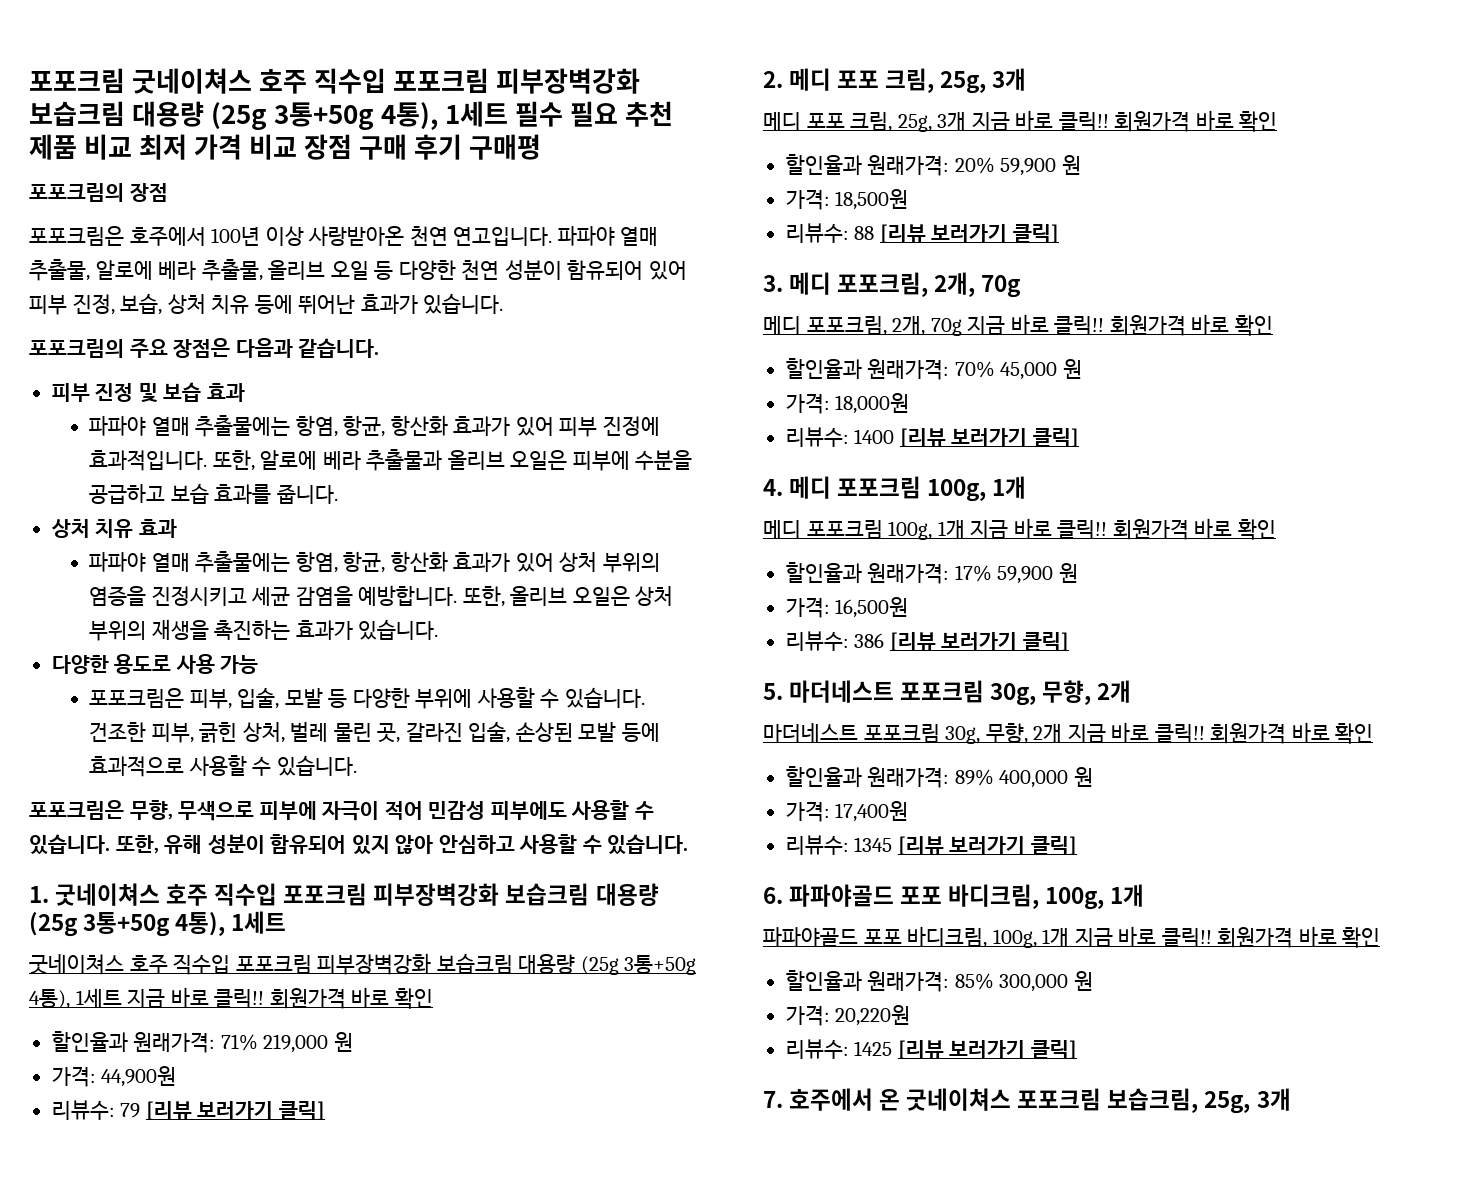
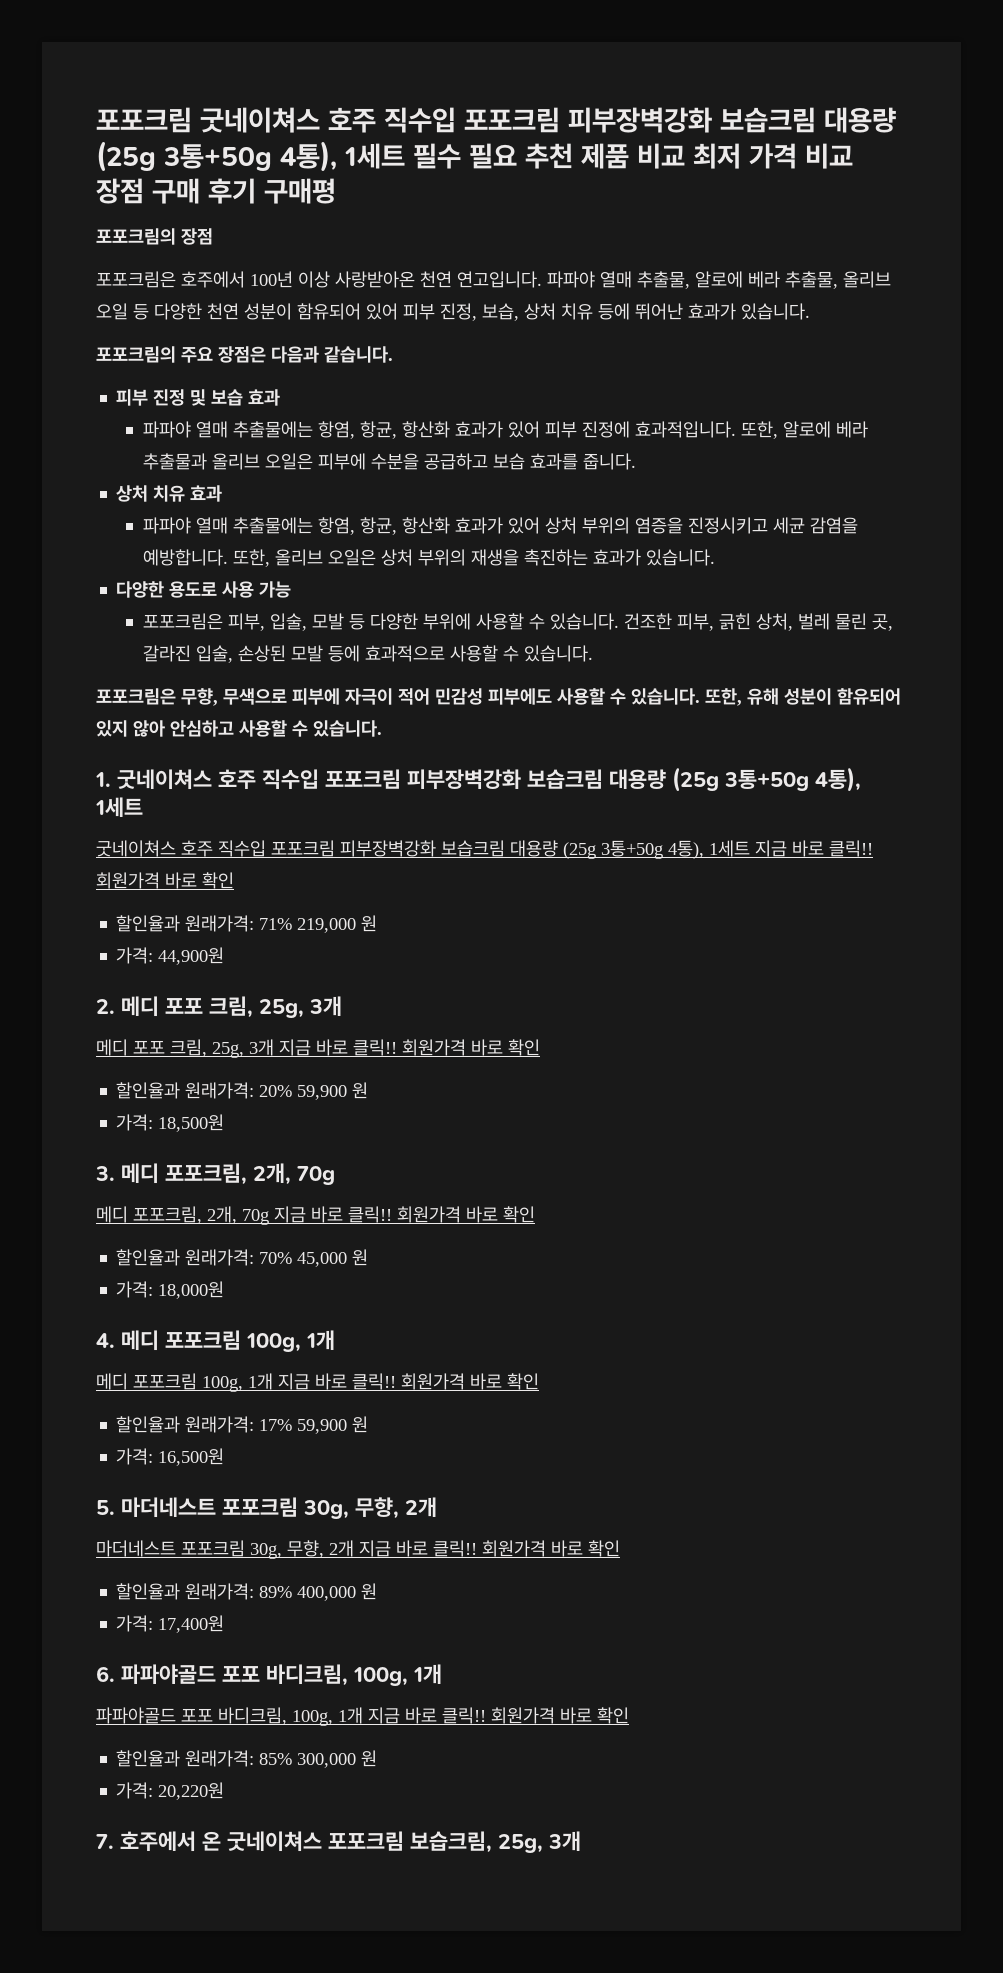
[51,1100,325,1120] // 리뷰수: 79 [리뷰 보러가기 클릭] -> (225, 956) none
[785,223,1059,243] // 리뷰수: 88 [리뷰 보러가기 클릭] -> (225, 1123) none
[785,427,1079,447] // 리뷰수: 1400 [리뷰 보러가기 클릭] -> (225, 1290) none
[785,631,1069,651] // 리뷰수: 386 [리뷰 보러가기 클릭] -> (225, 1457) none
[785,835,1077,855] // 리뷰수: 1345 [리뷰 보러가기 클릭] -> (225, 1624) none
[785,1039,1077,1059] // 리뷰수: 1425 [리뷰 보러가기 클릭] -> (225, 1791) none

